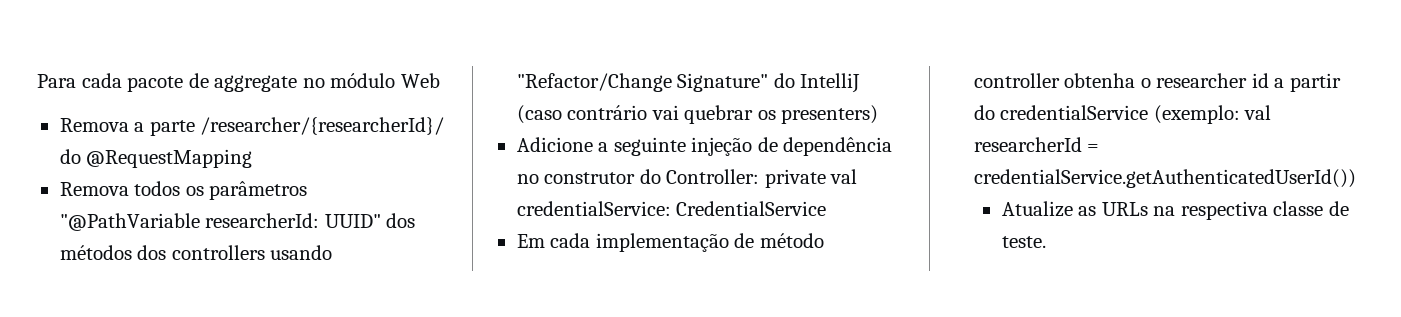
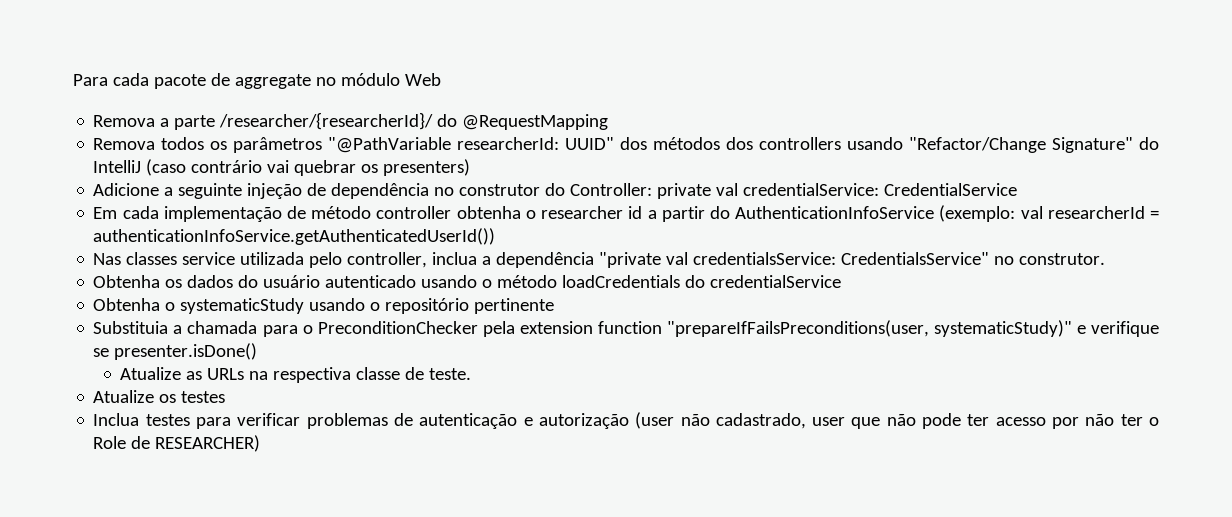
[1000,105,1149,120] credentialService -> [735,206,935,219] AuthenticationInfoService
[973,169,1356,188] credentialService.getAuthenticatedUserId()) -> [93,228,496,245] [93,252,1106,268] [93,275,842,288] [93,298,555,314] [93,320,1159,337] [93,343,258,360] authenticationInfoService.getAuthenticatedUserId()) // Nas classes service utilizada pelo controller, inclua a dependência "private val credentialsService: CredentialsService" no construtor. // Obtenha os dados do usuário autenticado usando o método loadCredentials do credentialService // Obtenha o systematicStudy usando o repositório pertinente // Substituia a chamada para o PreconditionChecker pela extension function "prepareIfFailsPreconditions(user, systematicStudy)" e verifique se presenter.isDone()
(1046, 242) none -> [93,390,226,403] [93,412,1160,429] [93,435,261,452] // Atualize os testes // Inclua testes para verificar problemas de autenticação e autorização (user não cadastrado, user que não pode ter acesso por não ter o Role de RESEARCHER)

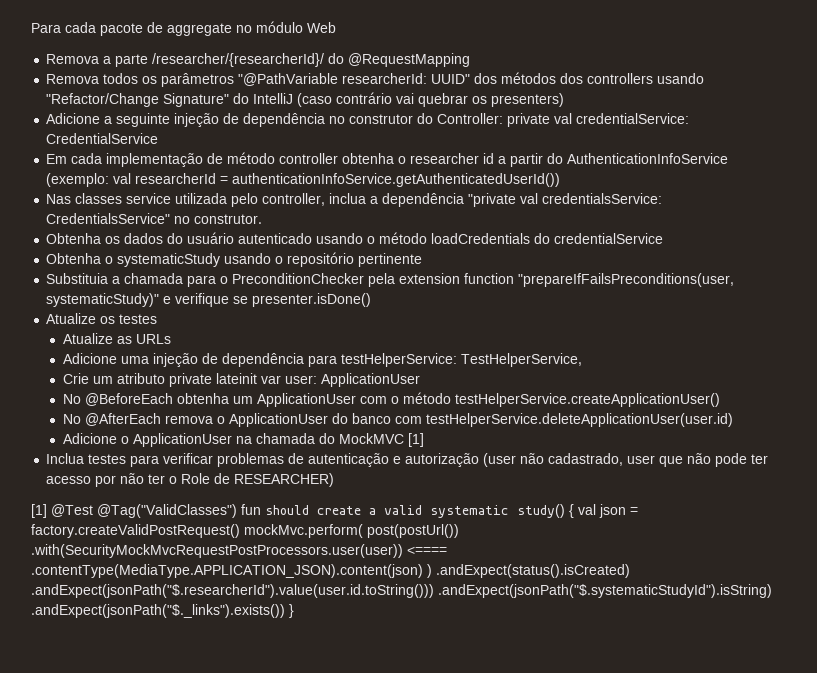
(258, 351) none -> [46,313,158,324] // Atualize os testes
[249,367,472,383] [93,390,226,403] na respectiva classe de teste. // Atualize os testes -> [62,353,582,367] [62,373,420,387] [62,392,720,407] [62,413,733,427] [62,433,424,447] // Adicione uma injeção de dependência para testHelperService: TestHelperService, // Crie um atributo private lateinit var user: ApplicationUser // No @BeforeEach obtenha um ApplicationUser com o método testHelperService.createApplicationUser() // No @AfterEach remova o ApplicationUser do banco com testHelperService.deleteApplicationUser(user.id) // Adicione o ApplicationUser na chamada do MockMVC [1]
(261, 443) none -> [31,504,638,518] [31,524,459,538] [31,544,447,558] [31,564,630,578] [31,584,772,598] [31,604,294,618] // [1] @Test @Tag("ValidClasses") fun should create a valid systematic study() { val json = factory.createValidPostRequest() mockMvc.perform( post(postUrl()) .with(SecurityMockMvcRequestPostProcessors.user(user)) <==== .contentType(MediaType.APPLICATION_JSON).content(json) ) .andExpect(status().isCreated) .andExpect(jsonPath("$.researcherId").value(user.id.toString())) .andExpect(jsonPath("$.systematicStudyId").isString) .andExpect(jsonPath("$._links").exists()) }

